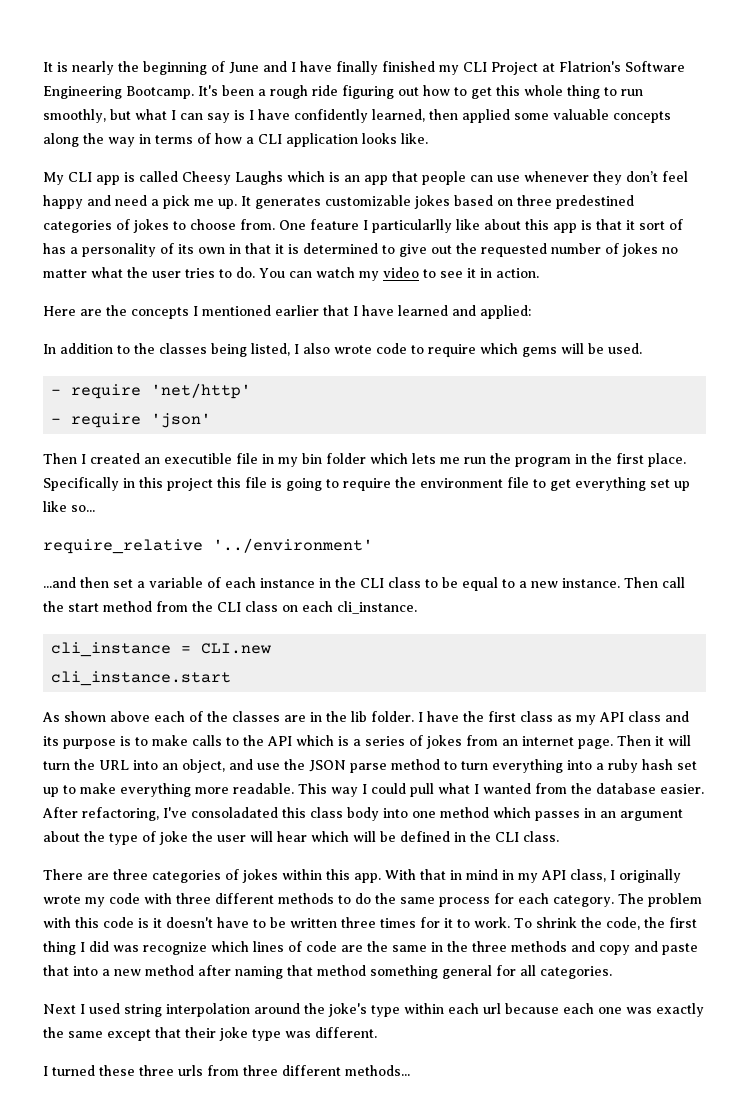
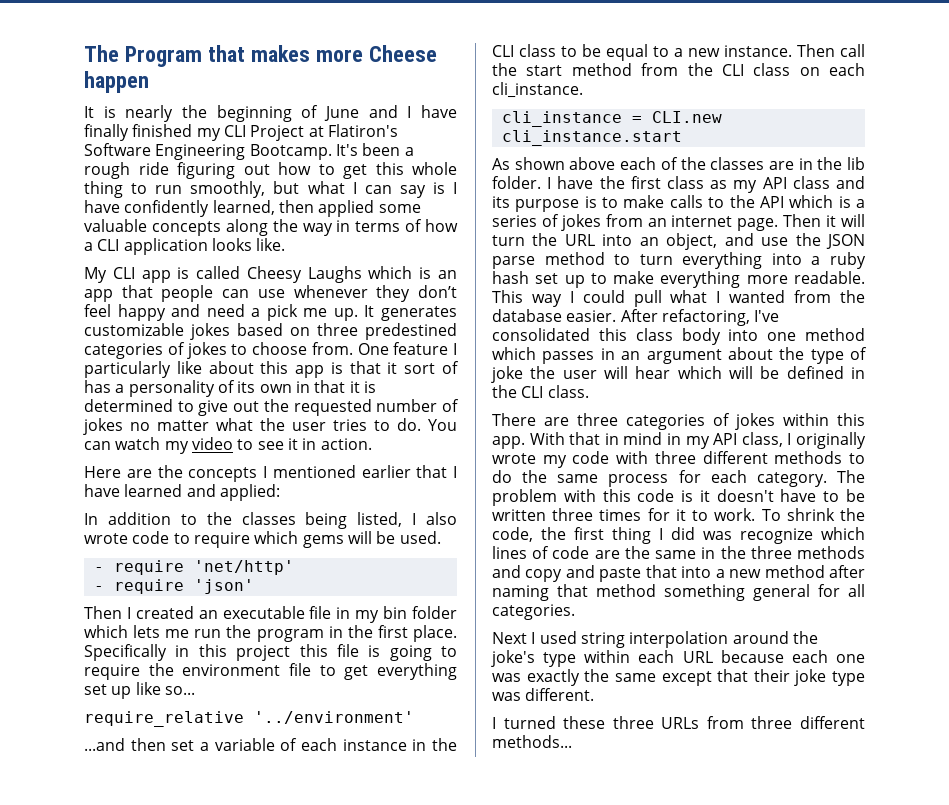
(43, 67) none -> [84,45,437,67] [84,71,149,93] The Program that makes more Cheese happen //
[559,61,621,72] Flatrion's -> [327,124,398,137] Flatiron's
[372,219,452,233] particularlly -> [84,361,171,378] particularly
[164,453,232,464] executible -> [222,606,305,619] executable
[191,807,278,818] consoladated -> [492,328,590,341] consolidated
[483,1003,501,1014] url -> [682,651,713,663] URL
[178,1065,203,1076] urls -> [661,717,700,729] URLs

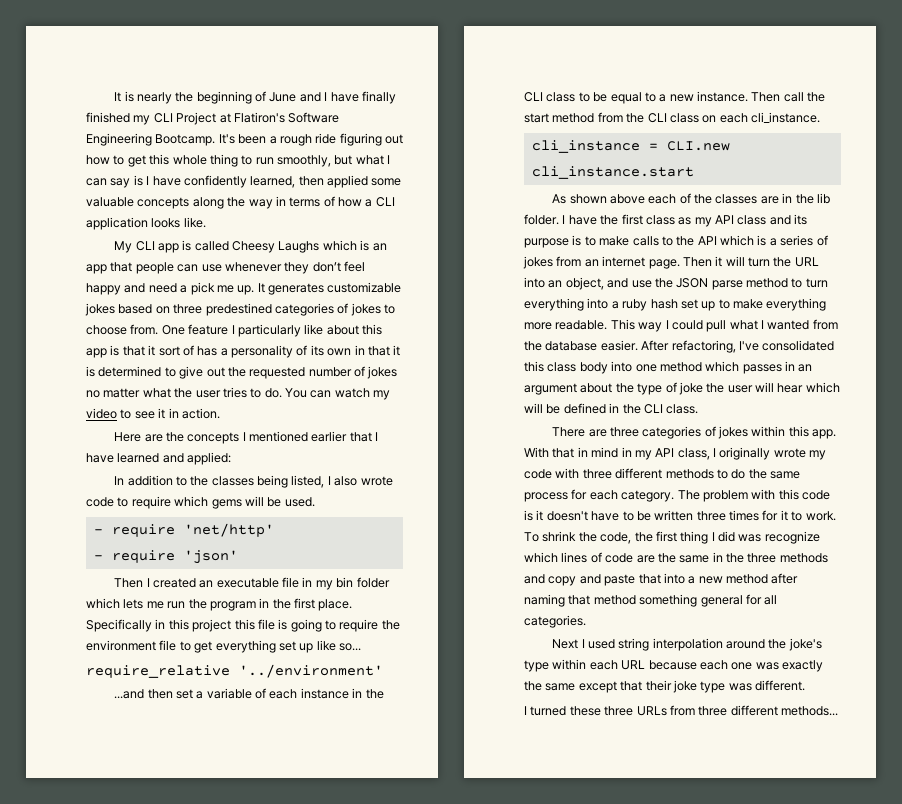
[84,45,437,67] [84,71,149,93] The Program that makes more Cheese happen // -> (114, 97) none

